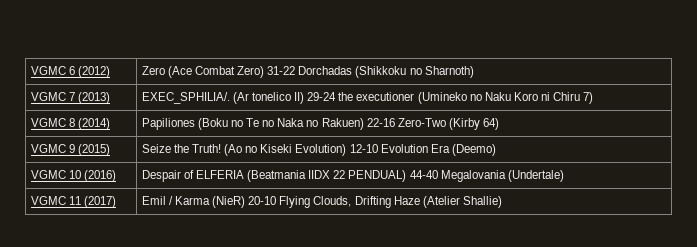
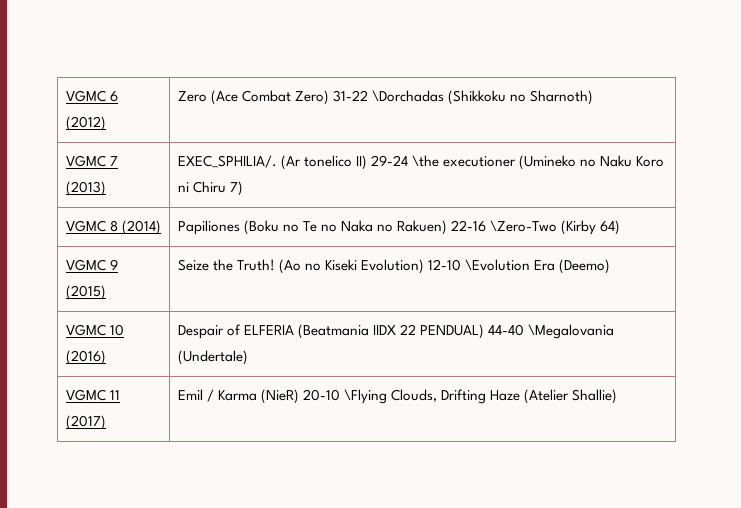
[298,66,353,75] Dorchadas -> [371,90,444,102] \Dorchadas
[338,92,354,101] the -> [411,155,439,167] \the
[397,118,446,127] Zero-Two -> [490,220,558,232] \Zero-Two
[380,144,428,153] Evolution -> [465,259,531,271] \Evolution
[440,170,506,182] Megalovania -> [528,324,615,339] \Megalovania
[279,196,311,208] Flying -> [343,389,387,404] \Flying

